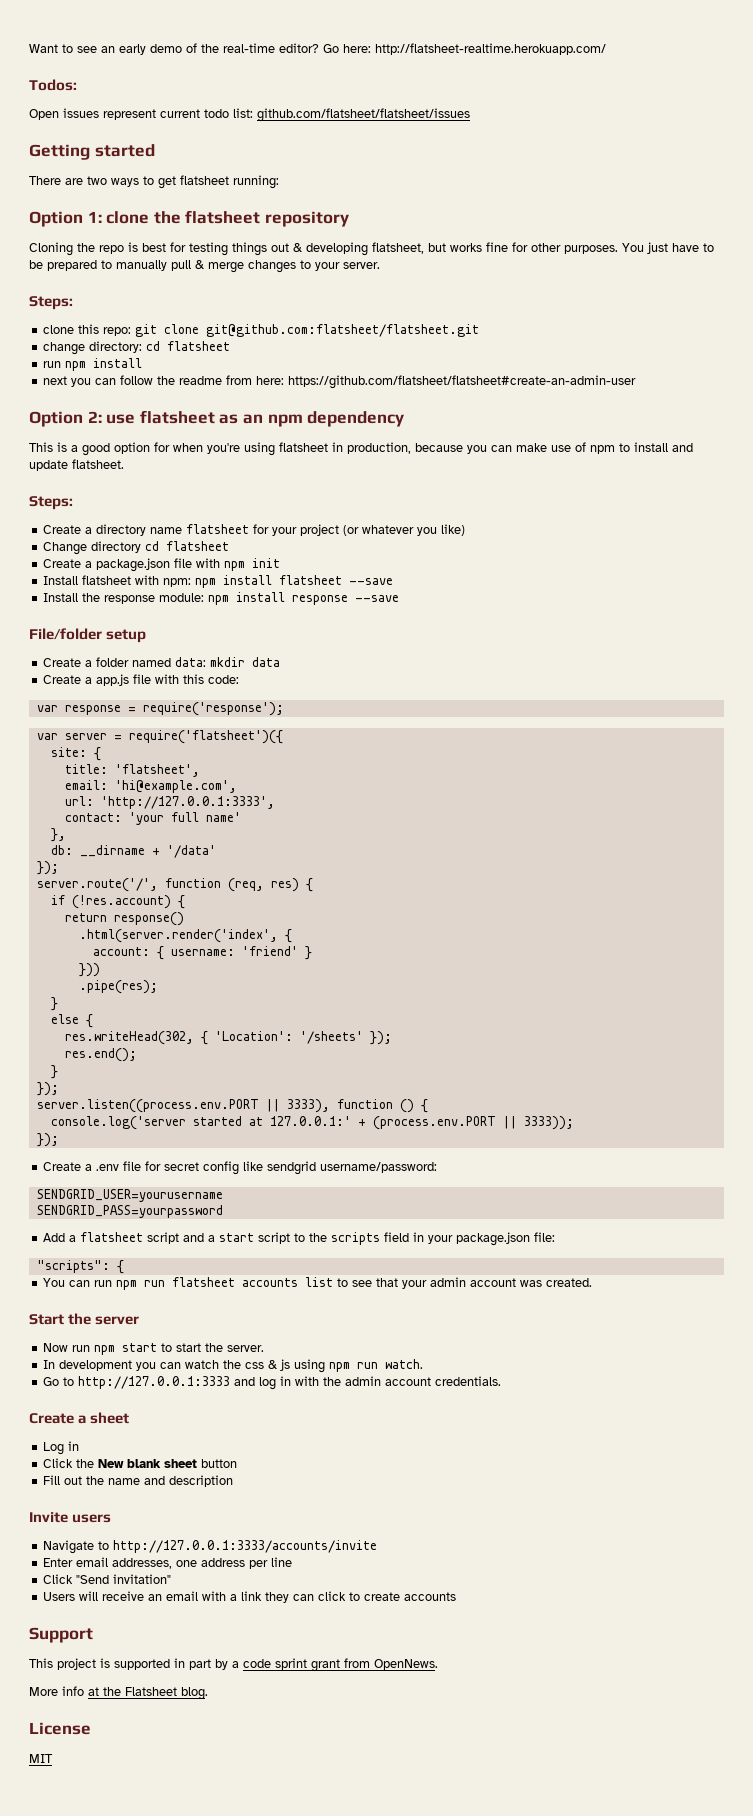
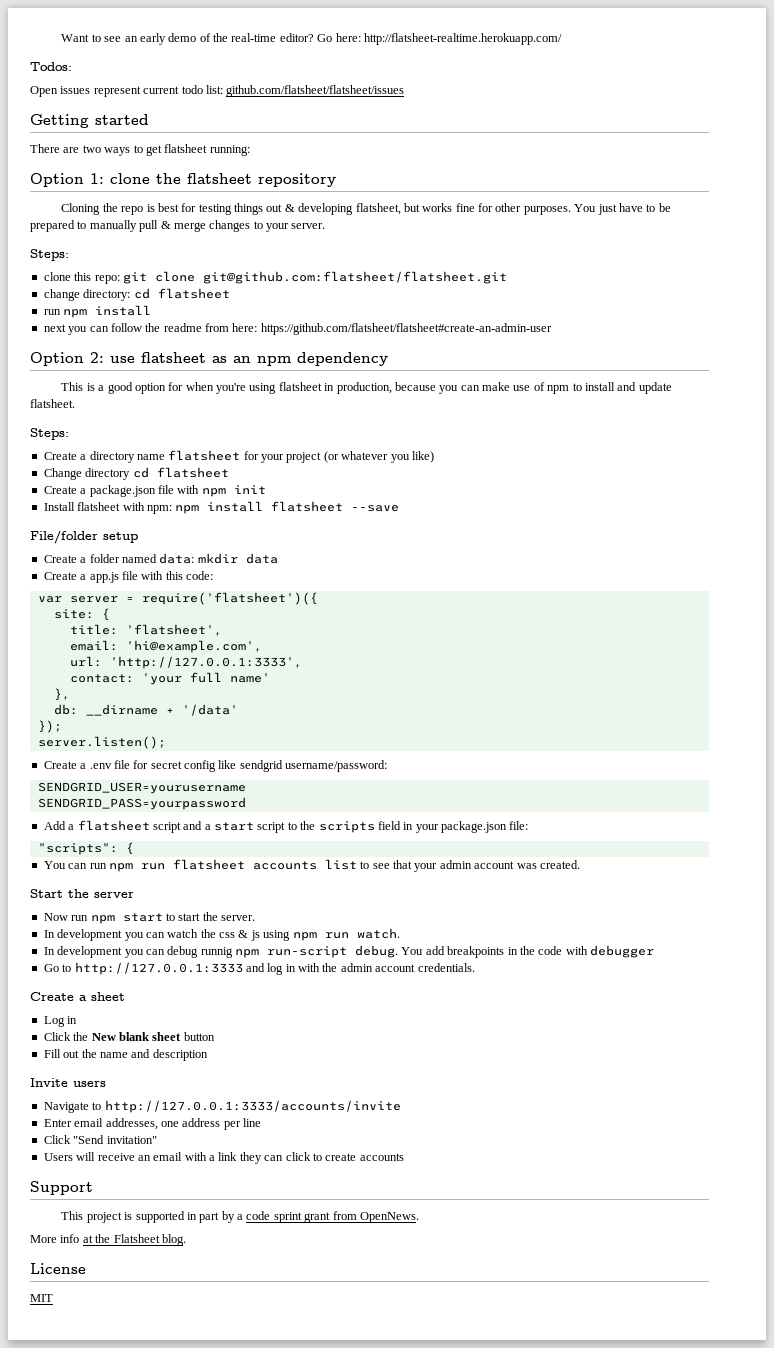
[43,592,400,605] // Install the response module: npm install response --save -> (400, 508) none
[36,702,284,716] // var response = require('response'); -> (213, 575) none
[36,878,313,892] [50,895,185,909] [64,912,184,926] [78,929,292,943] [92,946,312,960] [78,963,100,977] [78,980,158,994] [50,997,58,1011] [50,1014,93,1028] [64,1031,392,1045] [64,1048,137,1062] [50,1065,58,1079] [36,1082,59,1096] [36,1099,428,1113] [50,1116,574,1130] [36,1133,59,1147] server.route('/', function (req, res) { // if (!res.account) { // return response() // .html(server.render('index', { // account: { username: 'friend' } // })) // .pipe(res); // } // else { // res.writeHead(302, { 'Location': '/sheets' }); // res.end(); // } // }); // server.listen((process.env.PORT || 3333), function () { // console.log('server started at 127.0.0.1:' + (process.env.PORT || 3333)); // }); -> [37,736,166,749] server.listen();
(424, 1364) none -> [43,945,654,958] // In development you can debug runnig npm run-script debug. You add breakpoints in the code with debugger

